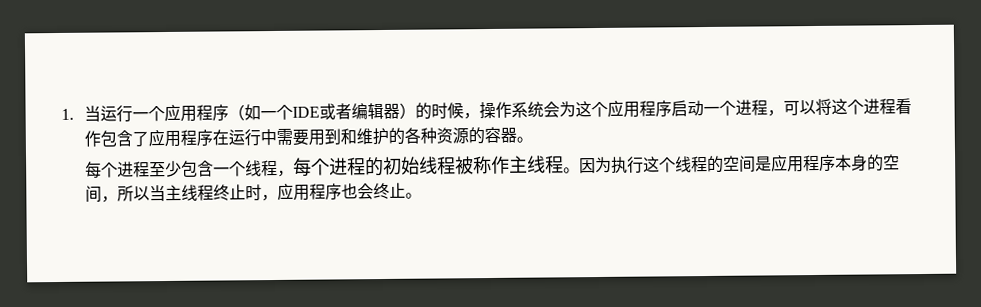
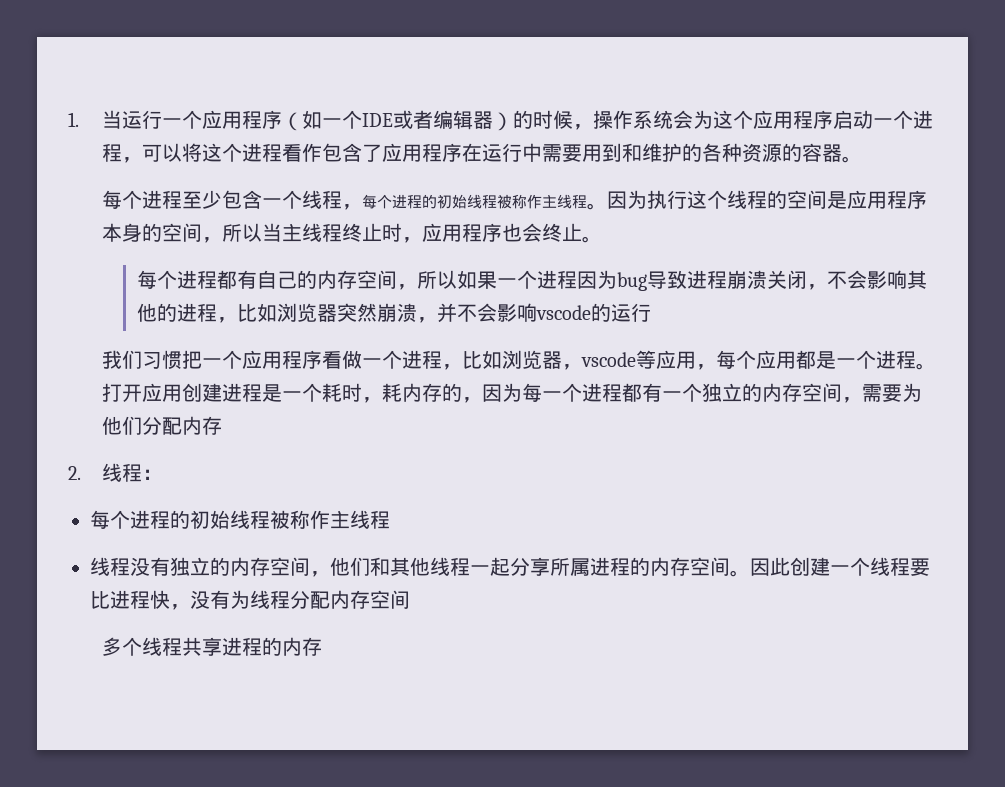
(422, 195) none -> [136,270,927,291] [136,303,651,323] [102,350,937,370] [102,383,923,403] [102,416,223,435] [68,463,163,482] [90,510,390,529] [90,557,930,577] [90,590,410,610] [102,637,323,656] // 每个进程都有自己的内存空间，所以如果一个进程因为bug导致进程崩溃关闭，不会影响其他的进程，比如浏览器突然崩溃，并不会影响vscode的运行 // 我们习惯把一个应用程序看做一个进程，比如浏览器，vscode等应用，每个应用都是一个进程。打开应用创建进程是一个耗时，耗内存的，因为每一个进程都有一个独立的内存空间，需要为他们分配内存 // 2.线程： // 每个进程的初始线程被称作主线程 // 线程没有独立的内存空间，他们和其他线程一起分享所属进程的内存空间。因此创建一个线程要比进程快，没有为线程分配内存空间 // 多个线程共享进程的内存

